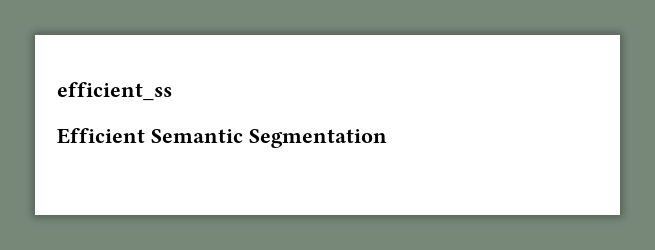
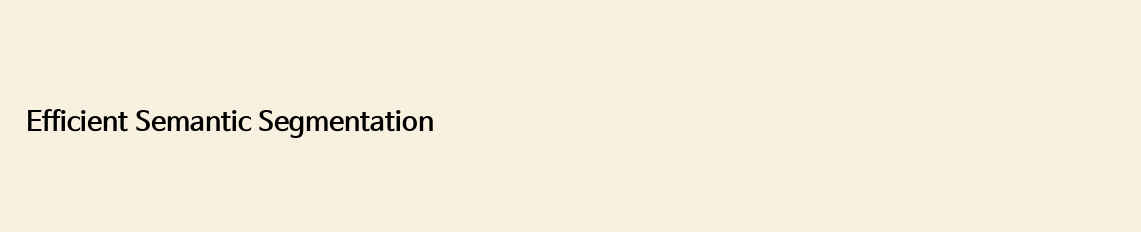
[57,82,172,101] efficient_ss // -> (26, 120) none

